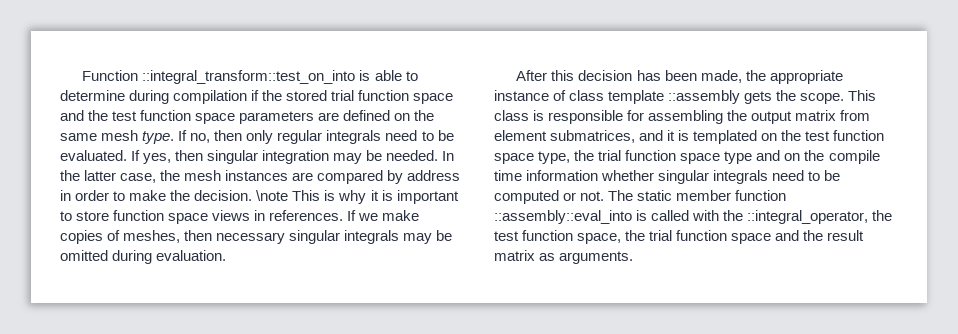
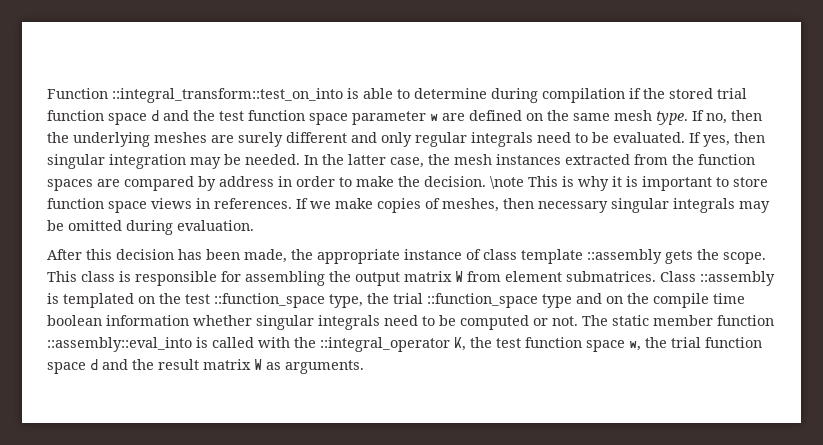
(454, 98) none -> [151,110,159,121] d
[239,111,315,124] parameters -> [352,111,438,125] parameter w
(243, 135) none -> [47,132,377,147] the underlying meshes are surely different and
(289, 175) none -> [565,154,755,165] [47,179,93,191] extracted from the function spaces
(837, 115) none -> [455,271,463,282] W
[550,130,676,143] submatrices, and it -> [566,271,775,286] submatrices. Class ::assembly
[833,130,885,141] [494,153,534,164] function space -> [214,293,325,308] ::function_space
[625,150,721,164] function space -> [427,293,538,308] ::function_space
(522, 175) none -> [47,315,102,326] boolean
[747,210,893,224] [494,230,772,244] ::integral_operator, the test function space, the trial function space -> [320,337,762,352] [47,359,98,374] ::integral_operator K, the test function space w, the trial function space d
(535, 255) none -> [254,359,262,370] W

